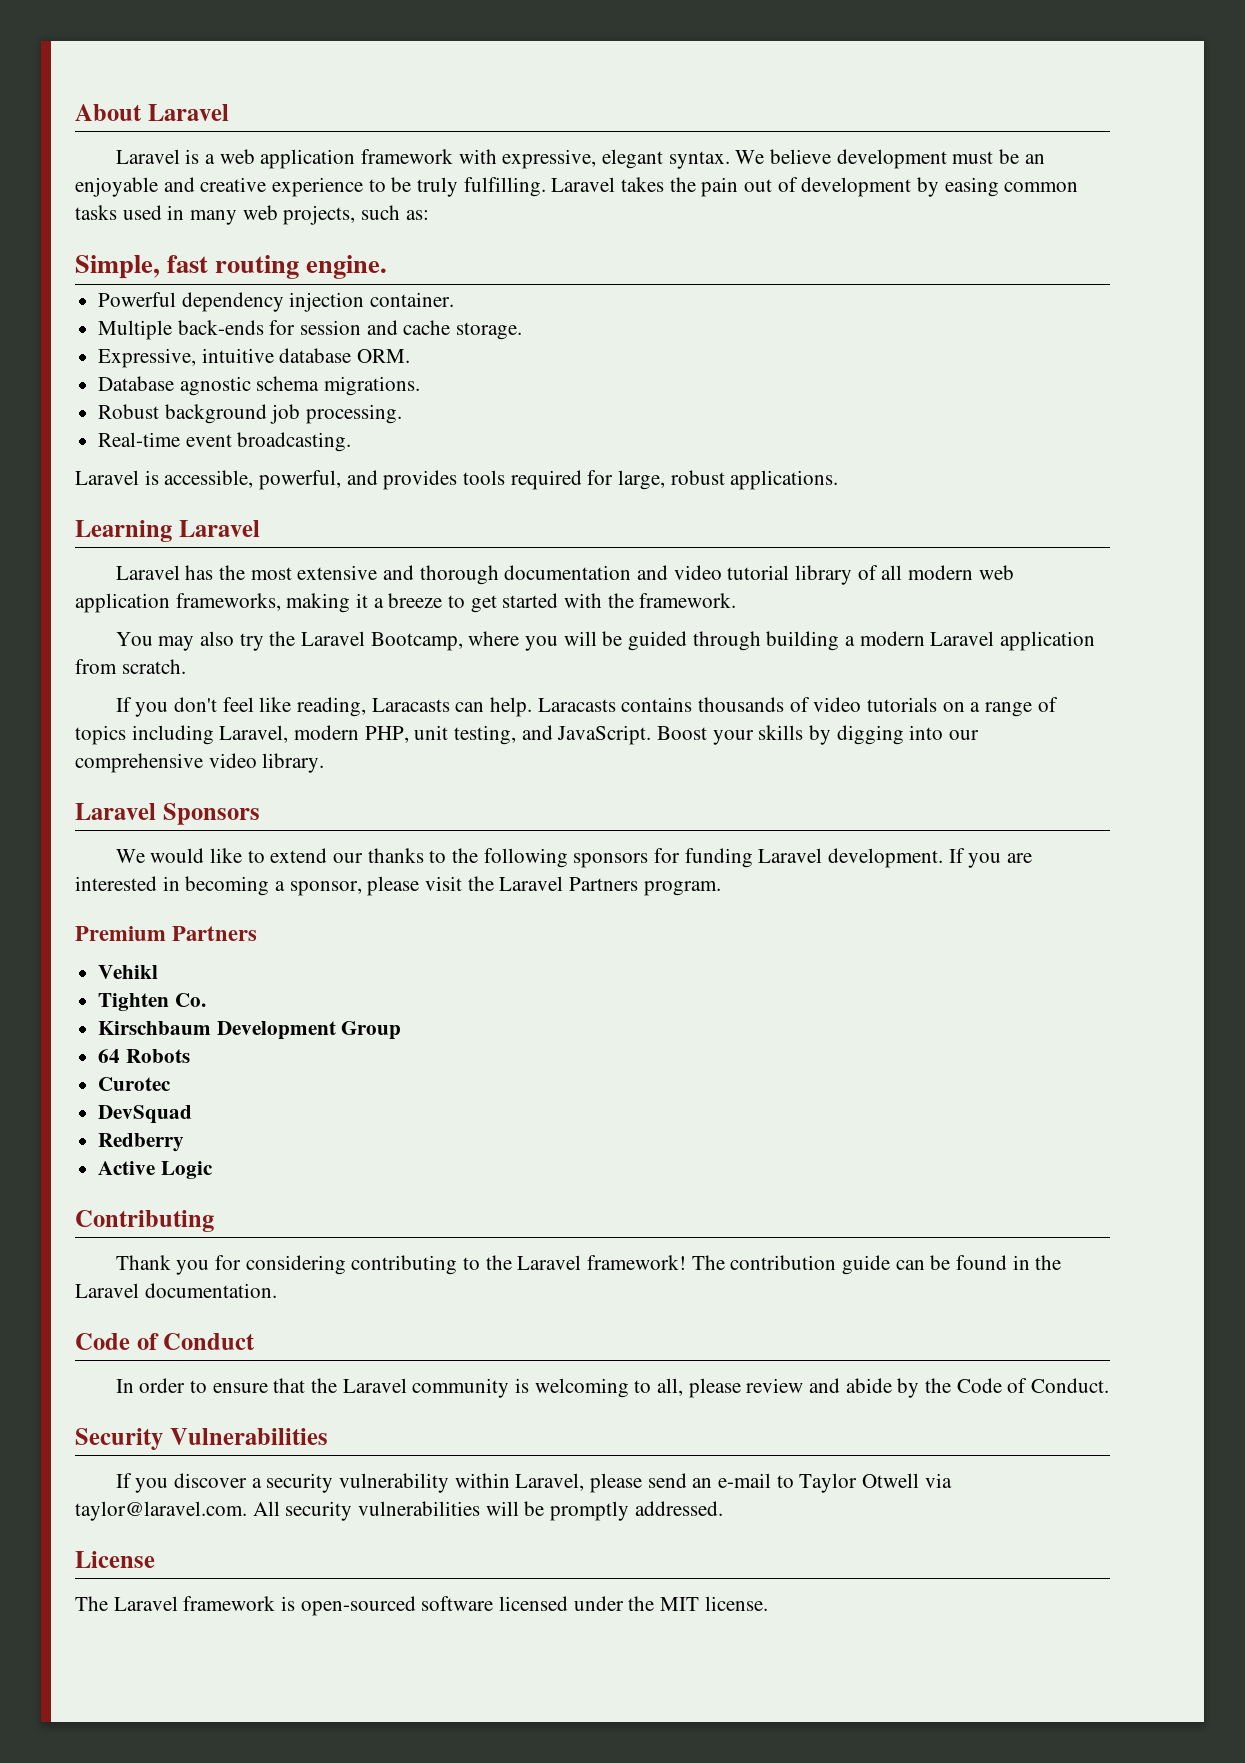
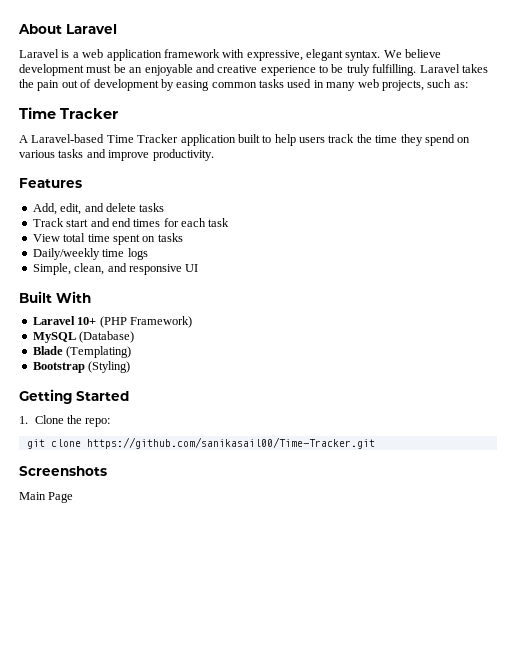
[75,255,388,279] [98,292,455,312] [98,320,523,340] [98,348,411,368] [98,376,421,396] [98,404,403,424] [98,432,352,452] [75,470,839,490] [75,520,260,542] [115,565,1014,585] [75,593,737,613] [115,631,1096,651] [75,659,186,674] [115,697,1058,717] [75,725,980,745] [75,753,325,773] [75,803,260,825] [115,848,1033,868] [75,876,721,896] [75,926,258,941] [98,965,159,979] [98,993,206,1011] [98,1021,402,1040] [98,1049,190,1063] [98,1077,172,1091] [98,1105,193,1124] [98,1133,185,1152] [98,1161,213,1179] [75,1210,214,1232] [115,1255,1062,1275] [75,1283,277,1298] [75,1333,256,1350] [115,1378,1110,1398] [75,1428,328,1450] [115,1473,952,1493] [75,1501,723,1521] [75,1551,155,1568] [75,1596,768,1616] Simple, fast routing engine. // Powerful dependency injection container. // Multiple back-ends for session and cache storage. // Expressive, intuitive database ORM. // Database agnostic schema migrations. // Robust background job processing. // Real-time event broadcasting. // Laravel is accessible, powerful, and provides tools required for large, robust applications. // Learning Laravel // Laravel has the most extensive and thorough documentation and video tutorial library of all modern web application frameworks, making it a breeze to get started with the framework. // You may also try the Laravel Bootcamp, where you will be guided through building a modern Laravel application from scratch. // If you don't feel like reading, Laracasts can help. Laracasts contains thousands of video tutorials on a range of topics including Laravel, modern PHP, unit testing, and JavaScript. Boost your skills by digging into our comprehensive video library. // Laravel Sponsors // We would like to extend our thanks to the following sponsors for funding Laravel development. If you are interested in becoming a sponsor, please visit the Laravel Partners program. // Premium Partners // Vehikl // Tighten Co. // Kirschbaum Development Group // 64 Robots // Curotec // DevSquad // Redberry // Active Logic // Contributing // Thank you for considering contributing to the Laravel framework! The contribution guide can be found in the Laravel documentation. // Code of Conduct // In order to ensure that the Laravel community is welcoming to all, please review and abide by the Code of Conduct. // Security Vulnerabilities // If you discover a security vulnerability within Laravel, please send an e-mail to Taylor Otwell via taylor@laravel.com. All security vulnerabilities will be promptly addressed. // License // The Laravel framework is open-sourced software licensed under the MIT license. -> [19,107,118,119] [19,134,471,146] [19,149,214,161] [19,178,82,188] [32,203,165,215] [32,218,230,227] [32,233,183,245] [32,248,148,260] [32,263,199,275] [19,291,91,303] [32,316,192,328] [32,331,135,343] [32,346,132,358] [32,361,131,373] [19,389,129,404] [19,415,111,427] [26,437,375,449] [19,466,107,476] [19,492,74,503] Time Tracker // A Laravel-based Time Tracker application built to help users track the time they spend on various tasks and improve productivity. // Features // Add, edit, and delete tasks // Track start and end times for each task // View total time spent on tasks // Daily/weekly time logs // Simple, clean, and responsive UI // Built With // Laravel 10+ (PHP Framework) // MySQL (Database) // Blade (Templating) // Bootstrap (Styling) // Getting Started // 1. Clone the repo: // git clone https://github.com/sanikasail00/Time-Tracker.git // Screenshots // Main Page

